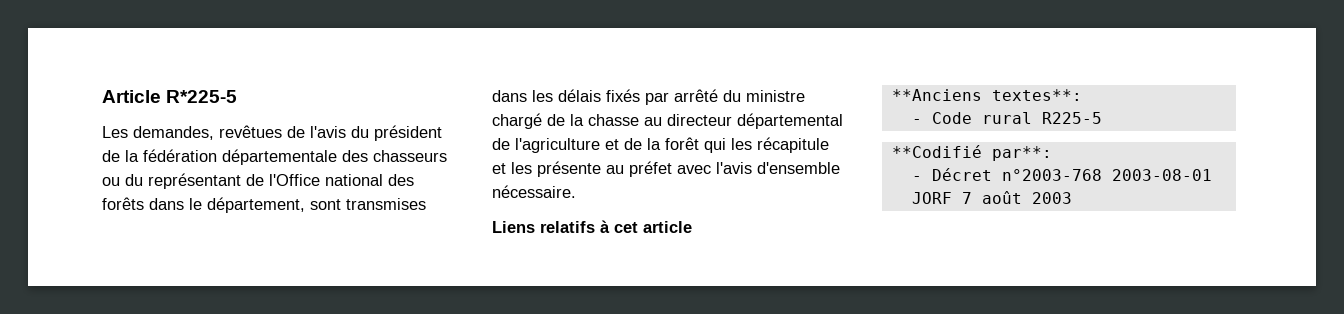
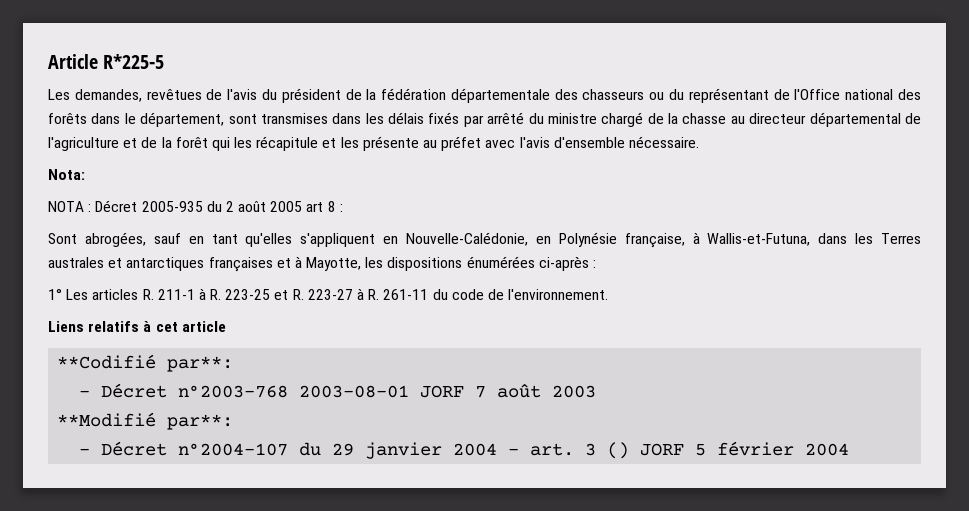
(576, 191) none -> [48,169,85,180] [48,200,343,212] [48,232,921,248] [48,256,597,272] [48,288,609,300] // Nota: // NOTA : Décret 2005-935 du 2 août 2005 art 8 : // Sont abrogées, sauf en tant qu'elles s'appliquent en Nouvelle-Calédonie, en Polynésie française, à Wallis-et-Futuna, dans les Terres australes et antarctiques françaises et à Mayotte, les dispositions énumérées ci-après : // 1° Les articles R. 211-1 à R. 223-25 et R. 223-27 à R. 261-11 du code de l'environnement.
[891,89,1082,101] [911,112,1102,124] // **Anciens textes**: // - Code rural R225-5 -> (226, 326) none
(1072, 198) none -> [57,412,234,430] [79,441,850,459] // **Modifié par**: // - Décret n°2004-107 du 29 janvier 2004 - art. 3 () JORF 5 février 2004

